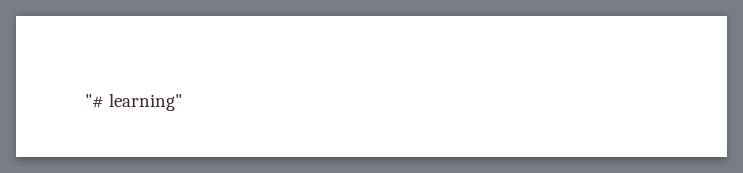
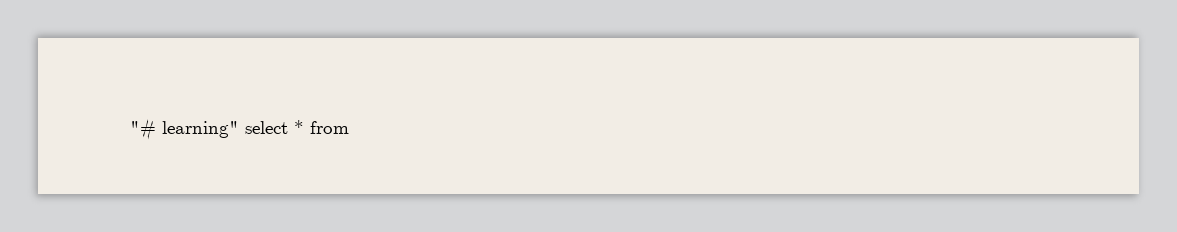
(183, 102) none -> [245,120,349,134] select * from

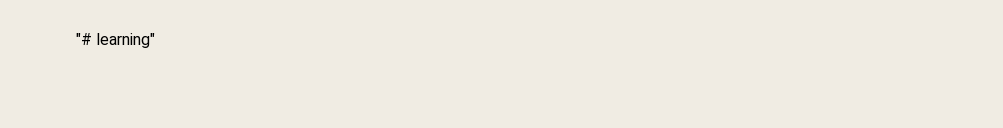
[245,120,349,134] select * from -> (156, 40) none

